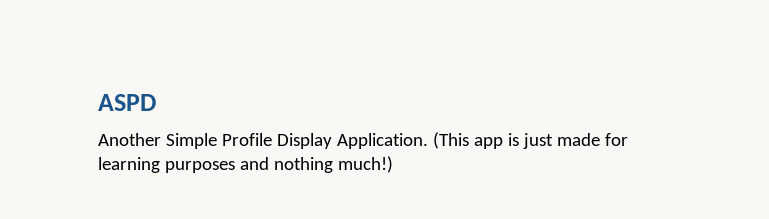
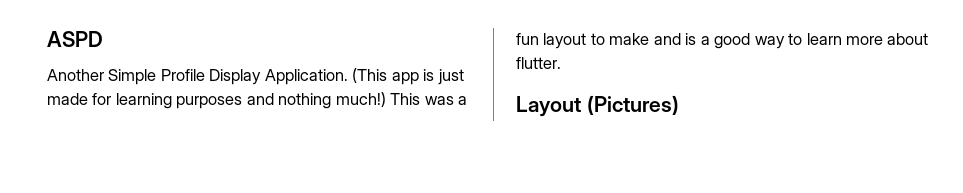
(393, 164) none -> [390,93,468,105] [516,33,929,49] [516,57,561,69] [516,95,679,117] This was a fun layout to make and is a good way to learn more about flutter. // Layout (Pictures)

